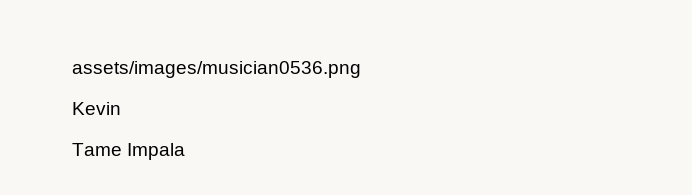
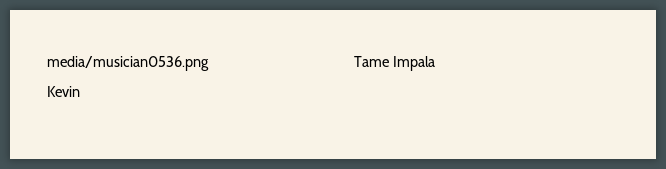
[72,61,361,78] assets/images/musician0536.png -> [47,56,209,71] media/musician0536.png

